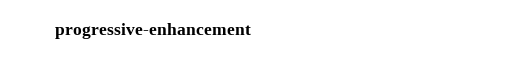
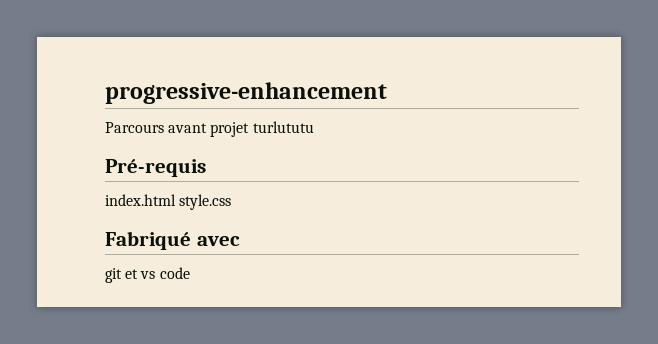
(251, 31) none -> [105,121,314,137] [105,159,206,177] [105,194,232,210] [105,231,240,250] [105,267,190,283] // Parcours avant projet turlututu // Pré-requis // index.html style.css // Fabriqué avec // git et vs code

